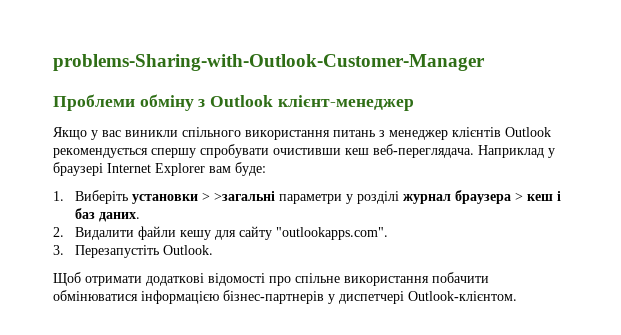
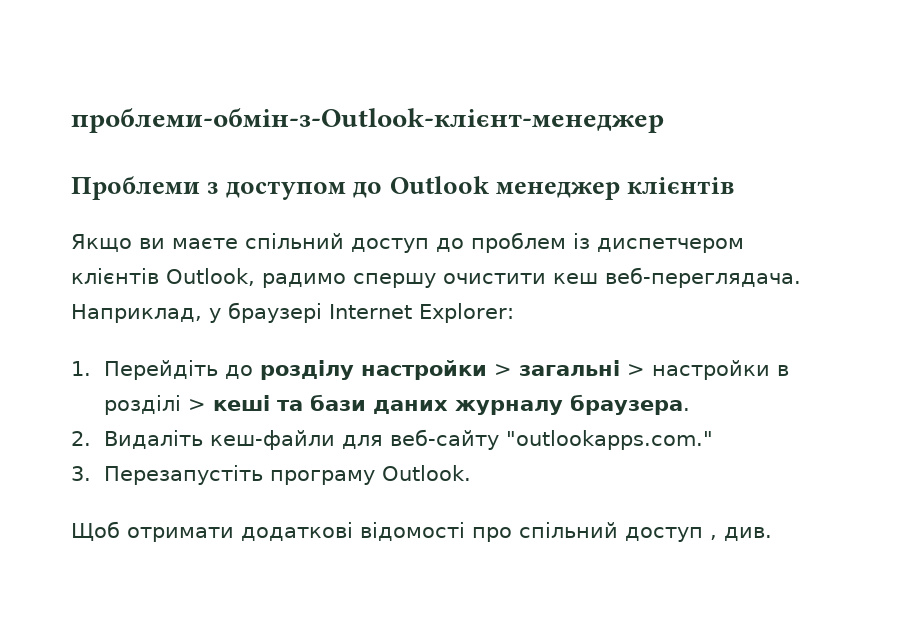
[53,54,485,71] problems-Sharing-with-Outlook-Customer-Manager -> [71,108,664,133] проблеми-обмін-з-Outlook-клієнт-менеджер
[139,94,414,111] [53,127,551,140] [53,144,341,158] обміну з Outlook клієнт-менеджер // Якщо у вас виникли спільного використання питань з менеджер клієнтів Outlook рекомендується спершу спробувати очистивши -> [207,176,734,200] [71,232,744,253] [71,268,546,288] з доступом до Outlook менеджер клієнтів // Якщо ви маєте спільний доступ до проблем із диспетчером клієнтів Outlook, радимо спершу очистити
[478,145,544,158] Наприклад -> [71,304,202,323] Наприклад,
[155,162,266,176] [53,190,561,204] [74,208,140,222] [53,226,388,240] Explorer вам буде: // 1. Виберіть установки > >загальні параметри у розділі журнал браузера > кеш і баз даних. // 2. Видалити файли кешу для сайту "outlookapps.com". -> [419,303,514,323] [71,360,790,380] [104,394,691,415] [71,429,714,450] Explorer: // 1. Перейдіть до розділу настройки > загальні > настройки в розділі > кеші та бази даних журналу браузера. // 2. Видаліть кеш-файли для веб-сайту "outlookapps.com."
(159, 251) none -> [270,470,376,485] програму
[295,272,489,286] [53,290,517,304] спільне використання побачити обмінюватися інформацією бізнес-партнерів у диспетчері Outlook-клієнтом. -> [519,522,772,542] спільний доступ , див.

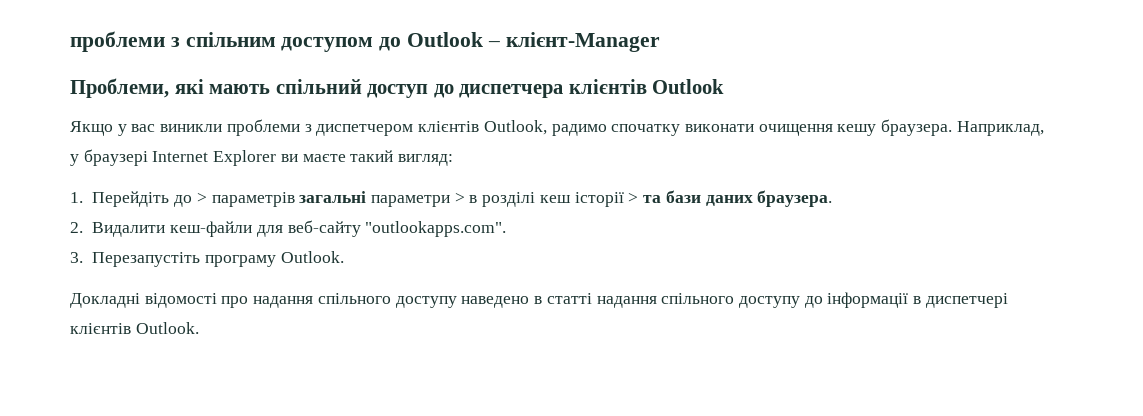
[71,108,664,133] [71,176,734,200] [71,232,744,253] [71,267,801,288] [71,302,514,323] [71,360,790,380] [104,395,271,415] проблеми-обмін-з-Outlook-клієнт-менеджер // Проблеми з доступом до Outlook менеджер клієнтів // Якщо ви маєте спільний доступ до проблем із диспетчером клієнтів Outlook, радимо спершу очистити кеш веб-переглядача. Наприклад, у браузері Internet Explorer: // 1. Перейдіть до розділу настройки > загальні > настройки в розділі > кеші -> [70,31,660,52] [70,78,725,98] [70,119,1044,136] [70,149,454,166] [70,191,639,207] проблеми з спільним доступом до Outlook – клієнт-Manager // Проблеми, які мають спільний доступ до диспетчера клієнтів Outlook // Якщо у вас виникли проблеми з диспетчером клієнтів Outlook, радимо спочатку виконати очищення кешу браузера. Наприклад, у браузері Internet Explorer ви маєте такий вигляд: // 1. Перейдіть до > параметрів загальні параметри > в розділі кеш історії >
[455,400,564,415] журналу -> (753, 200) none
[104,430,204,449] Видаліть -> [92,222,166,237] Видалити
[506,430,714,450] "outlookapps.com." -> [365,221,507,237] "outlookapps.com".
[71,521,772,542] Щоб отримати додаткові відомості про спільний доступ , див. -> [70,292,1008,308] [70,322,199,334] Докладні відомості про надання спільного доступу наведено в статті надання спільного доступу до інформації в диспетчері клієнтів Outlook.

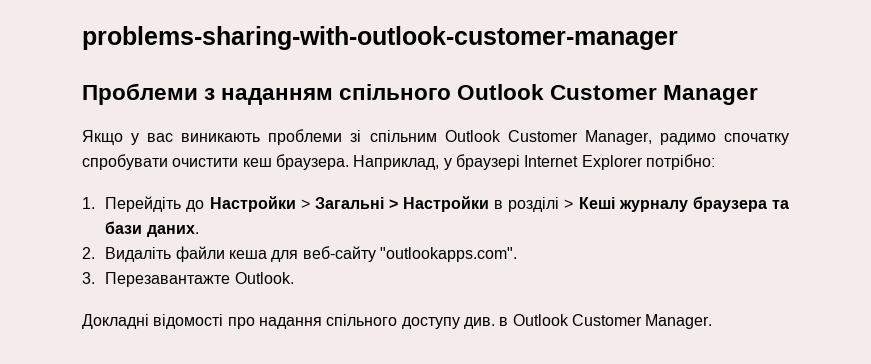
[70,31,660,52] [70,78,725,98] [70,119,877,136] проблеми з спільним доступом до Outlook – клієнт-Manager // Проблеми, які мають спільний доступ до диспетчера клієнтів Outlook // Якщо у вас виникли проблеми з диспетчером клієнтів Outlook, радимо спочатку виконати очищення кешу -> [82,26,678,50] [82,83,759,105] [82,129,790,145] [82,154,272,170] problems-sharing-with-outlook-customer-manager // Проблеми з наданням спільного Outlook Customer Manager // Якщо у вас виникають проблеми зі спільним Outlook Customer Manager, радимо спочатку спробувати очистити кеш
[280,150,454,166] ви маєте такий вигляд: -> [645,154,715,170] потрібно:
[196,190,833,207] [70,221,253,237] > параметрів загальні параметри > в розділі кеш історії > та бази даних браузера. // 2. Видалити кеш-файли -> [209,196,790,212] [105,221,199,237] [82,246,267,262] Настройки > Загальні > Настройки в розділі > Кеші журналу браузера та бази даних. // 2. Видаліть файли кеша
[92,252,277,267] Перезапустіть програму -> [105,272,231,287] Перезавантажте
[461,292,1008,308] [70,322,199,334] наведено в статті надання спільного доступу до інформації в диспетчері клієнтів Outlook. -> [463,314,713,329] див. в Outlook Customer Manager.

